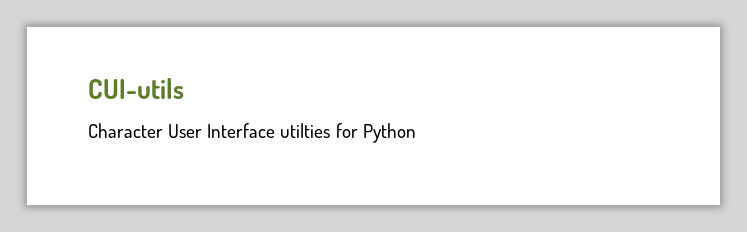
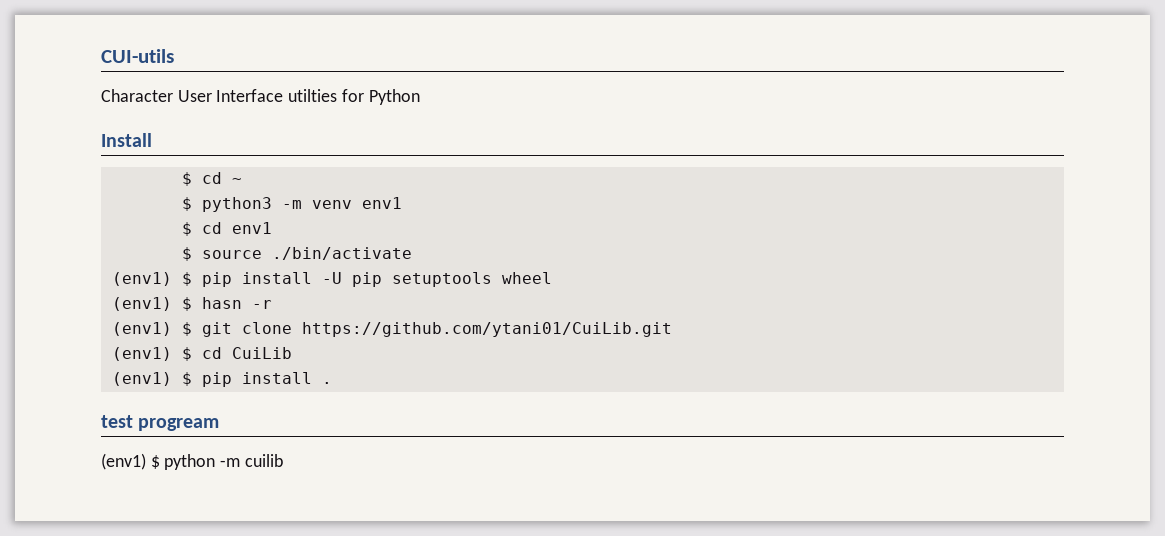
(416, 133) none -> [101,133,152,147] [181,172,242,186] [181,197,402,212] [181,222,272,236] [181,247,412,261] [111,272,552,287] [111,297,272,311] [111,322,672,337] [111,347,292,361] [111,372,332,387] [101,415,220,431] [101,453,283,470] // Install // $ cd ~ // $ python3 -m venv env1 // $ cd env1 // $ source ./bin/activate // (env1) $ pip install -U pip setuptools wheel // (env1) $ hasn -r // (env1) $ git clone https://github.com/ytani01/CuiLib.git // (env1) $ cd CuiLib // (env1) $ pip install . // test progream // (env1) $ python -m cuilib

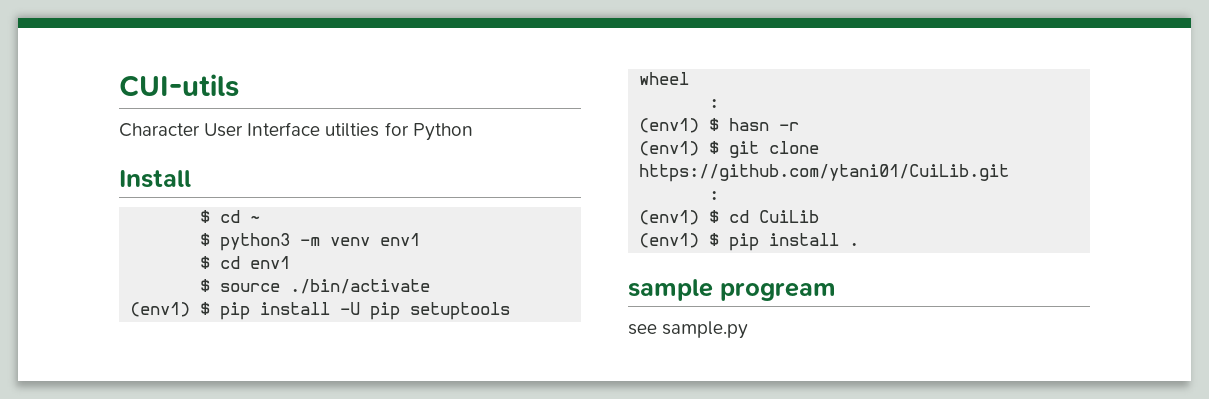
(552, 278) none -> [709,99,720,108] // :
(672, 329) none -> [709,191,720,200] // :
[101,415,133,428] test -> [628,279,713,301] sample
[101,453,283,470] (env1) $ python -m cuilib -> [628,321,749,339] see sample.py

